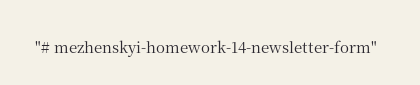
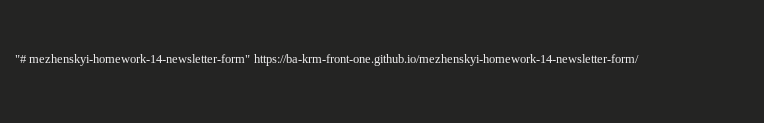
(378, 48) none -> [253,54,639,66] https://ba-krm-front-one.github.io/mezhenskyi-homework-14-newsletter-form/

